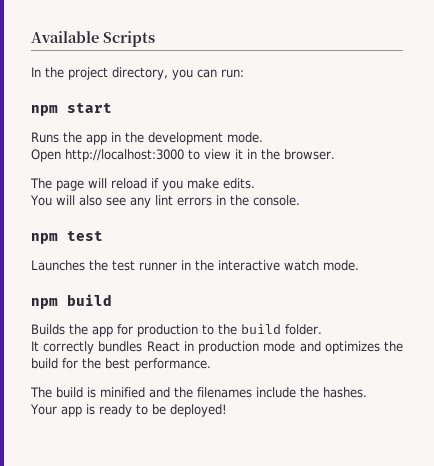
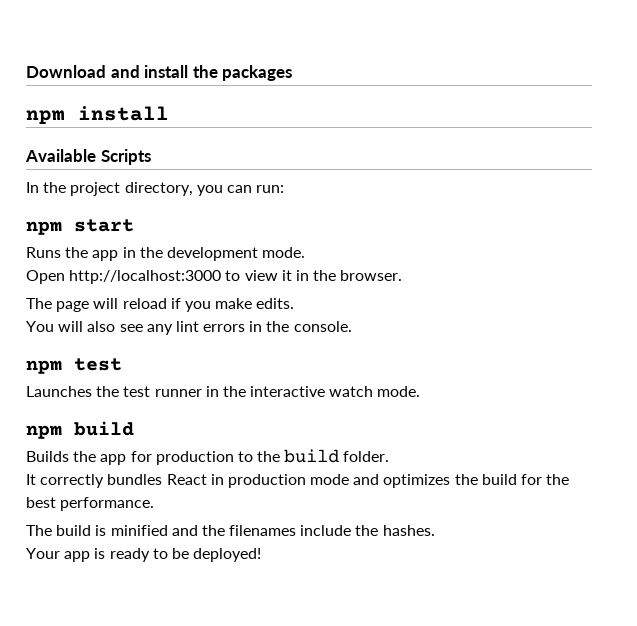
(31, 37) none -> [26,65,293,81] [26,106,169,124] Download and install the packages // npm install //

